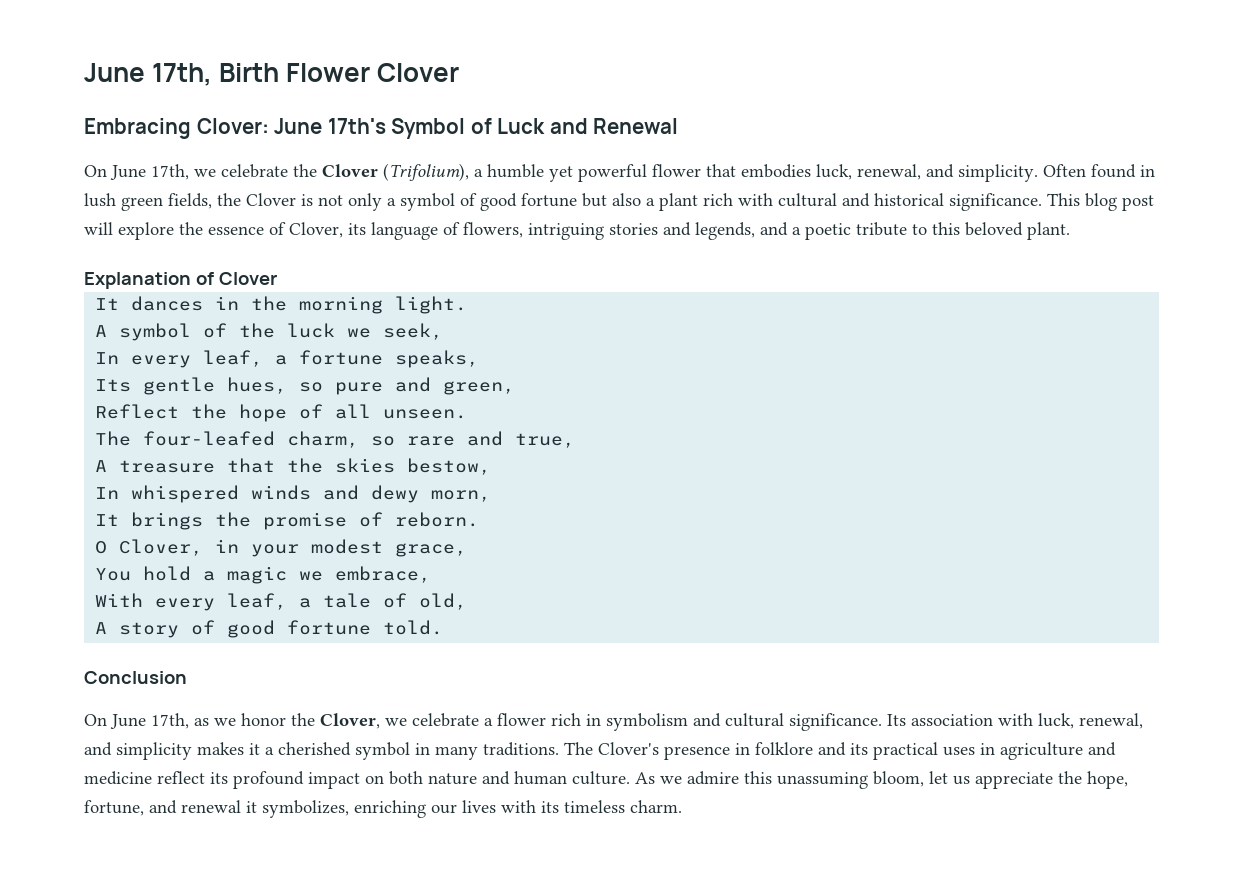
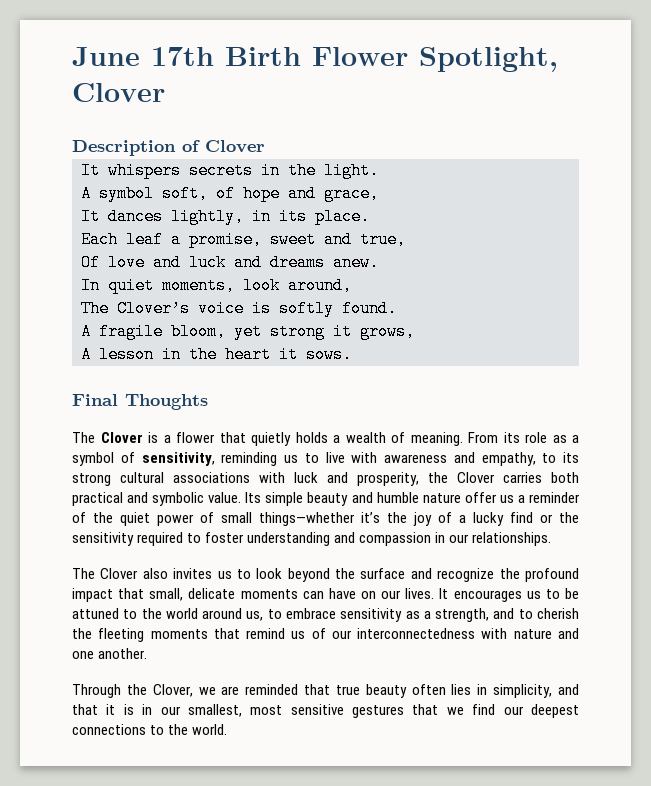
[84,63,213,86] June 17th, -> [72,47,214,66] June 17th
[377,63,460,82] [84,118,679,139] [84,163,1155,182] [84,193,1154,211] [84,222,1070,240] [84,272,191,289] Clover // Embracing Clover: June 17th's Symbol of Luck and Renewal // On June 17th, we celebrate the Clover (Trifolium), a humble yet powerful flower that embodies luck, renewal, and simplicity. Often found in lush green fields, the Clover is not only a symbol of good fortune but also a plant rich with cultural and historical significance. This blog post will explore the essence of Clover, its language of flowers, intriguing stories and legends, and a poetic tribute to this beloved plant. // Explanation -> [419,47,558,72] [72,83,165,102] [72,140,176,156] Spotlight, Clover // Description
[131,296,384,314] dances in the morning -> [108,162,316,179] whispers secrets in the
[203,323,444,340] [95,350,480,368] [95,377,516,395] [95,404,468,422] [95,431,576,448] [95,458,492,475] [95,485,492,503] [95,512,480,530] [95,539,468,557] [95,566,432,584] [95,593,468,611] [95,620,444,638] [84,671,187,684] [84,713,1143,731] [84,742,1116,760] [84,771,1128,789] [84,800,682,818] of the luck we seek, // In every leaf, a fortune speaks, // Its gentle hues, so pure and green, // Reflect the hope of all unseen. // The four-leafed charm, so rare and true, // A treasure that the skies bestow, // In whispered winds and dewy morn, // It brings the promise of reborn. // O Clover, in your modest grace, // You hold a magic we embrace, // With every leaf, a tale of old, // A story of good fortune told. // Conclusion // On June 17th, as we honor the Clover, we celebrate a flower rich in symbolism and cultural significance. Its association with luck, renewal, and simplicity makes it a cherished symbol in many traditions. The Clover's presence in folklore and its practical uses in agriculture and medicine reflect its profound impact on both nature and human culture. As we admire this unassuming bloom, let us appreciate the hope, fortune, and renewal it symbolizes, enriching our lives with its timeless charm. -> [162,185,379,202] [81,208,370,225] [81,231,406,248] [81,254,379,271] [81,277,352,294] [81,300,397,317] [81,323,415,340] [81,346,352,363] [72,394,208,410] [72,432,579,446] [72,452,579,466] [72,472,579,486] [72,492,581,506] [72,512,579,526] [72,532,552,546] [72,568,579,582] [72,588,580,602] [72,608,579,622] [72,628,579,642] [72,648,148,659] [72,684,580,698] [72,704,579,718] [72,724,228,735] soft, of hope and grace, // It dances lightly, in its place. // Each leaf a promise, sweet and true, // Of love and luck and dreams anew. // In quiet moments, look around, // The Clover’s voice is softly found. // A fragile bloom, yet strong it grows, // A lesson in the heart it sows. // Final Thoughts // The Clover is a flower that quietly holds a wealth of meaning. From its role as a symbol of sensitivity, reminding us to live with awareness and empathy, to its strong cultural associations with luck and prosperity, the Clover carries both practical and symbolic value. Its simple beauty and humble nature offer us a reminder of the quiet power of small things—whether it’s the joy of a lucky find or the sensitivity required to foster understanding and compassion in our relationships. // The Clover also invites us to look beyond the surface and recognize the profound impact that small, delicate moments can have on our lives. It encourages us to be attuned to the world around us, to embrace sensitivity as a strength, and to cherish the fleeting moments that remind us of our interconnectedness with nature and one another. // Through the Clover, we are reminded that true beauty often lies in simplicity, and that it is in our smallest, most sensitive gestures that we find our deepest connections to the world.

